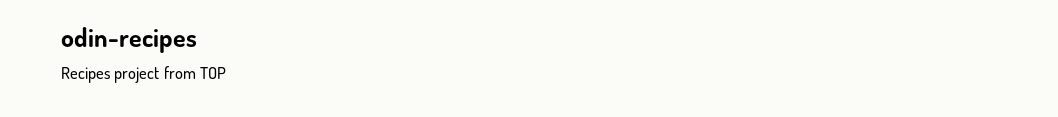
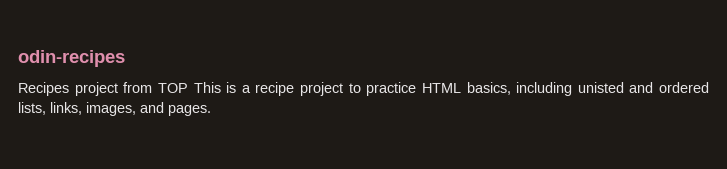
(227, 73) none -> [193,82,709,96] [18,102,211,116] This is a recipe project to practice HTML basics, including unisted and ordered lists, links, images, and pages.

